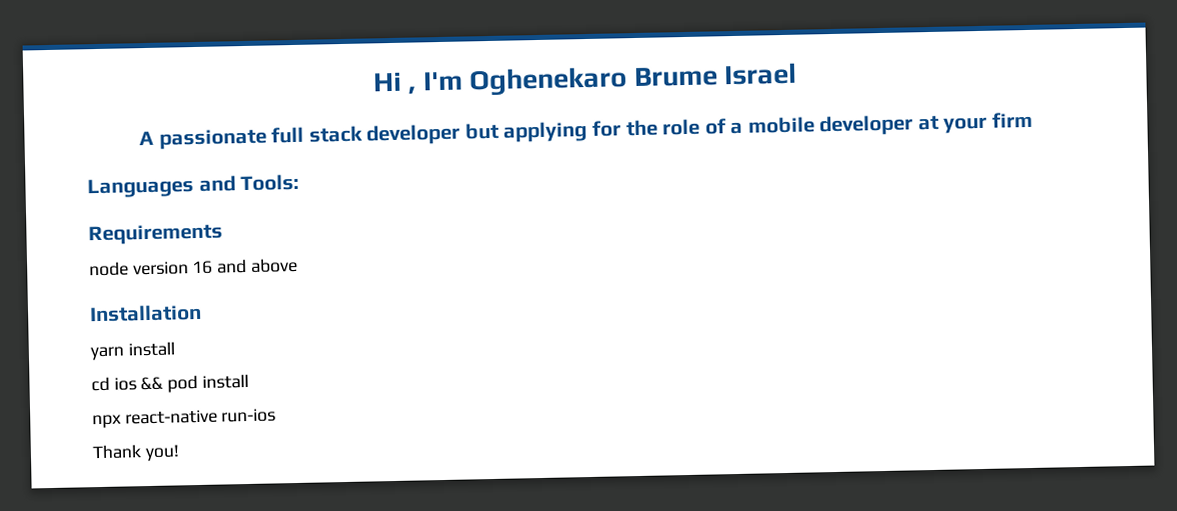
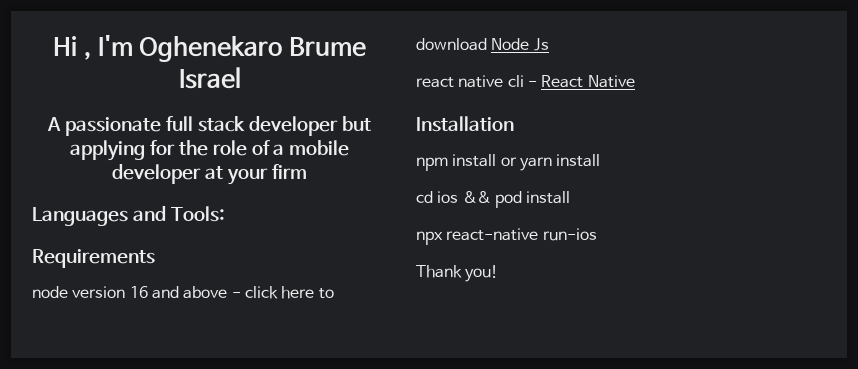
[89,303,202,323] // Installation // -> [231,286,334,299] [416,38,549,51] [416,75,635,88] [416,116,514,132] [416,154,517,171] - click here to download Node Js // react native cli - React Native // Installation // npm install or

